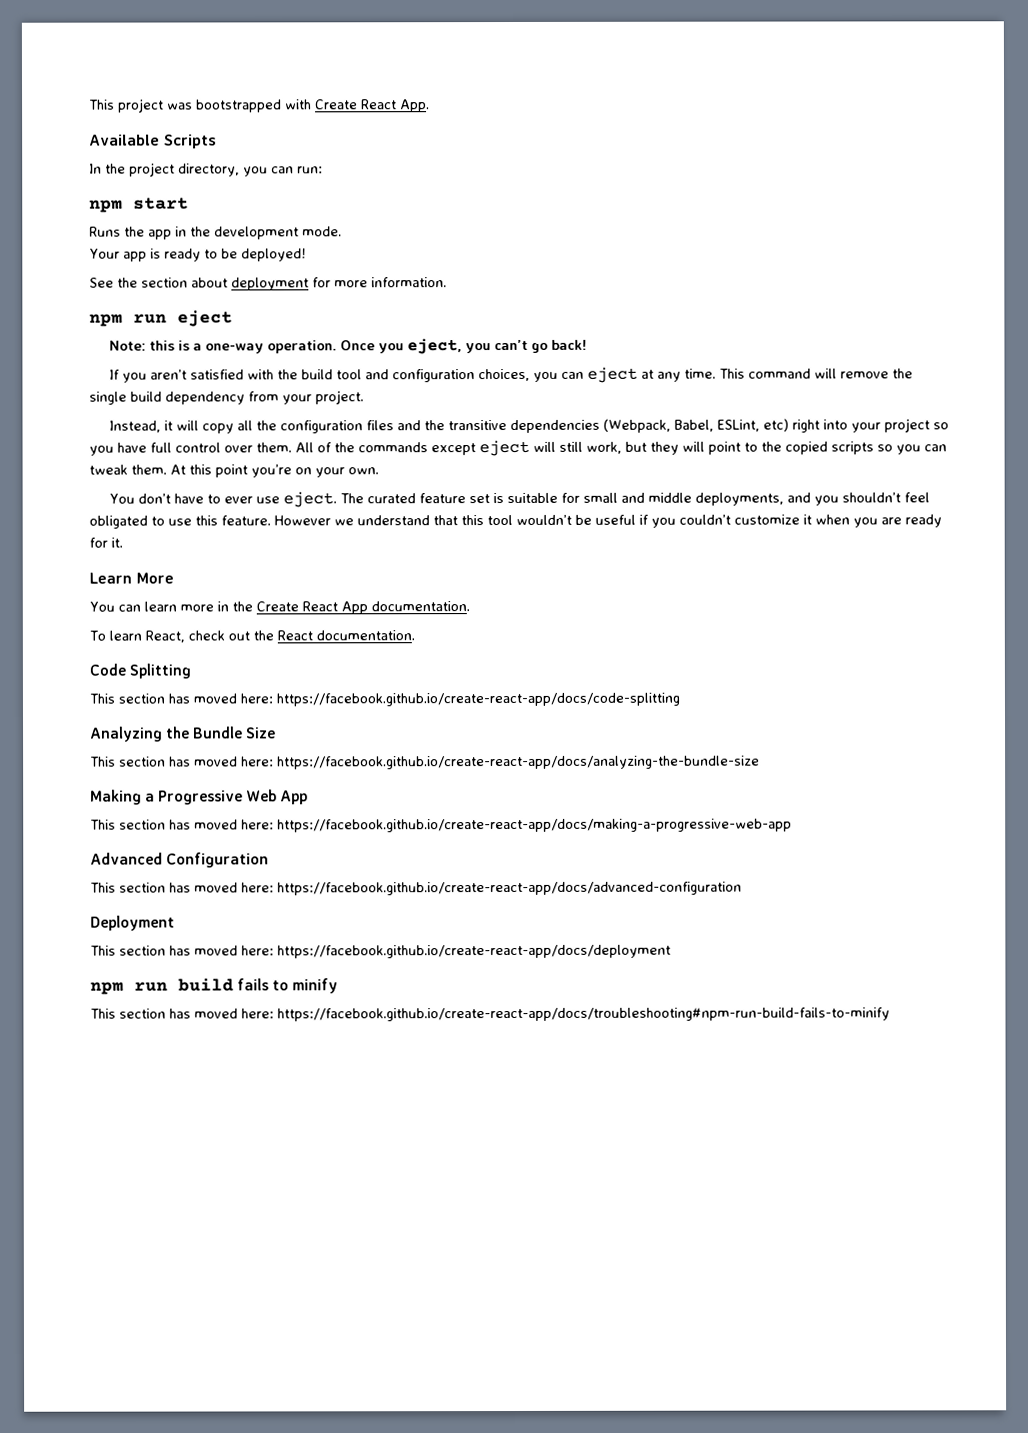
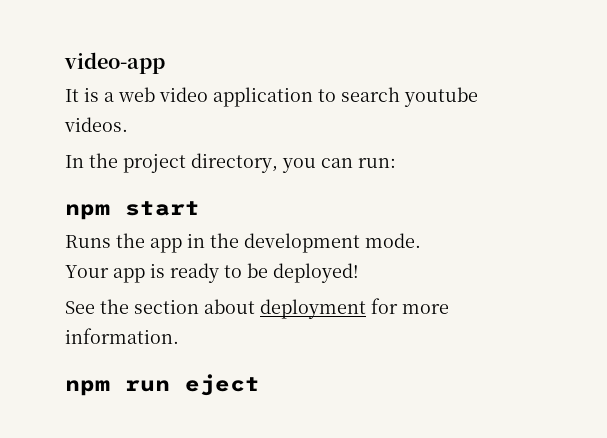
[89,98,430,113] [89,134,217,149] This project was bootstrapped with Create React App. // Available Scripts -> [64,52,165,74] [65,87,478,107] [64,117,128,132] video-app // It is a web video application to search youtube videos.
[109,338,588,355] [109,366,914,383] [89,390,364,405] [109,418,950,434] [89,439,947,457] [89,464,379,478] [109,491,931,508] [89,514,942,529] [89,537,123,548] [89,572,174,584] [89,601,470,615] [89,630,415,643] [89,663,192,679] [89,692,680,707] [90,726,277,742] [90,755,760,770] [90,789,309,805] [90,818,792,833] [90,852,270,868] [90,881,742,896] [90,915,175,931] [90,944,671,959] [90,978,339,995] [90,1007,890,1022] // Note: this is a one-way operation. Once you eject, you can’t go back! // If you aren’t satisfied with the build tool and configuration choices, you can eject at any time. This command will remove the single build dependency from your project. // Instead, it will copy all the configuration files and the transitive dependencies (Webpack, Babel, ESLint, etc) right into your project so you have full control over them. All of the commands except eject will still work, but they will point to the copied scripts so you can tweak them. At this point you’re on your own. // You don’t have to ever use eject. The curated feature set is suitable for small and middle deployments, and you shouldn’t feel obligated to use this feature. However we understand that this tool wouldn’t be useful if you couldn’t customize it when you are ready for it. // Learn More // You can learn more in the Create React App documentation. // To learn React, check out the React documentation. // Code Splitting // This section has moved here: https://facebook.github.io/create-react-app/docs/code-splitting // Analyzing the Bundle Size // This section has moved here: https://facebook.github.io/create-react-app/docs/analyzing-the-bundle-size // Making a Progressive Web App // This section has moved here: https://facebook.github.io/create-react-app/docs/making-a-progressive-web-app // Advanced Configuration // This section has moved here: https://facebook.github.io/create-react-app/docs/advanced-configuration // Deployment // This section has moved here: https://facebook.github.io/create-react-app/docs/deployment // npm run build fails to minify // This section has moved here: https://facebook.github.io/create-react-app/docs/troubleshooting#npm-run-build-fails-to-minify -> (260, 385) none

